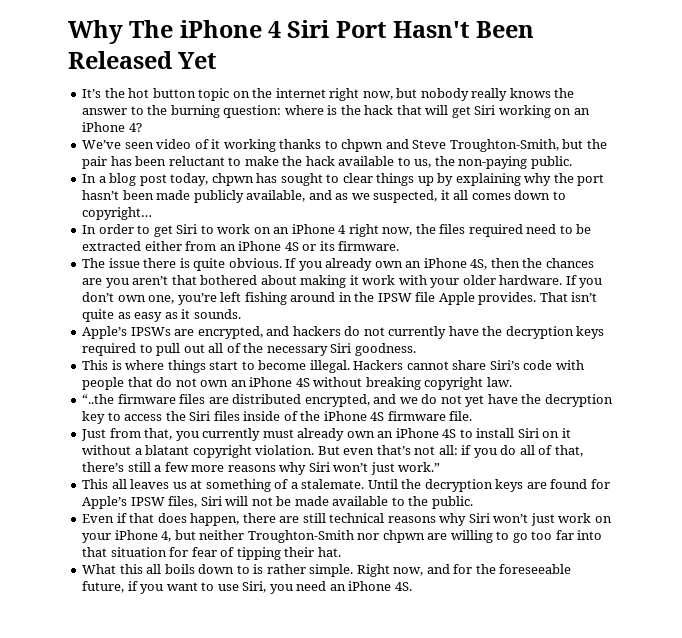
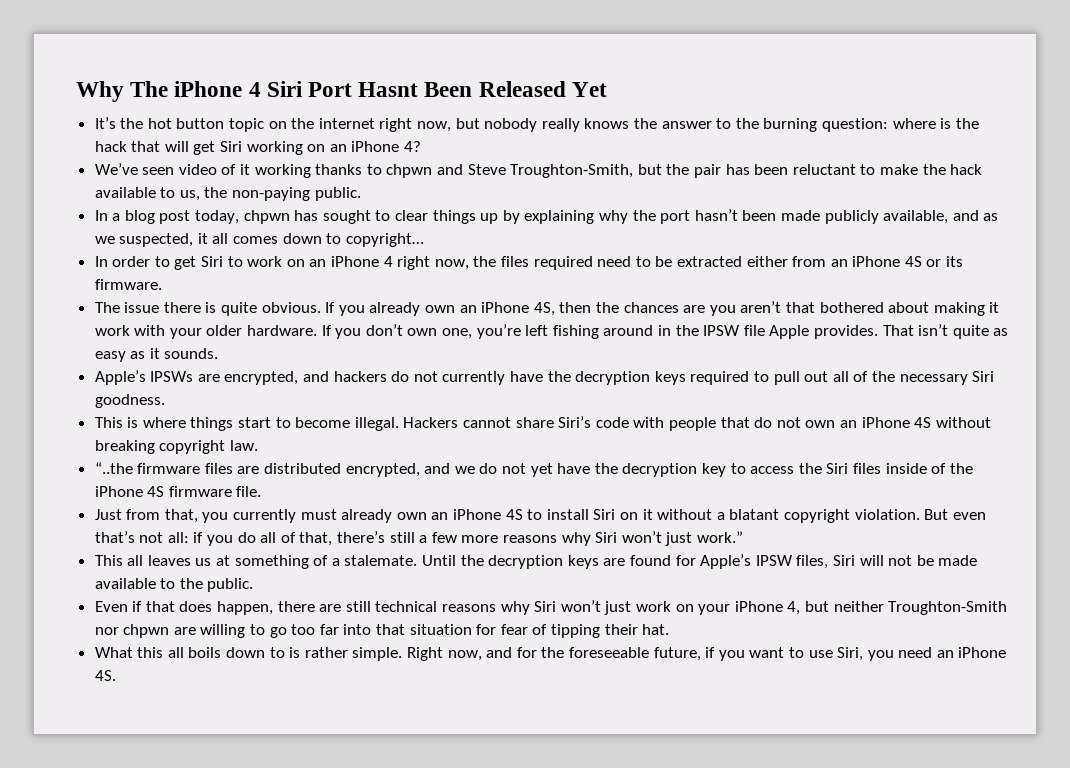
[393,21,471,38] Hasn't -> [358,82,419,97] Hasnt

